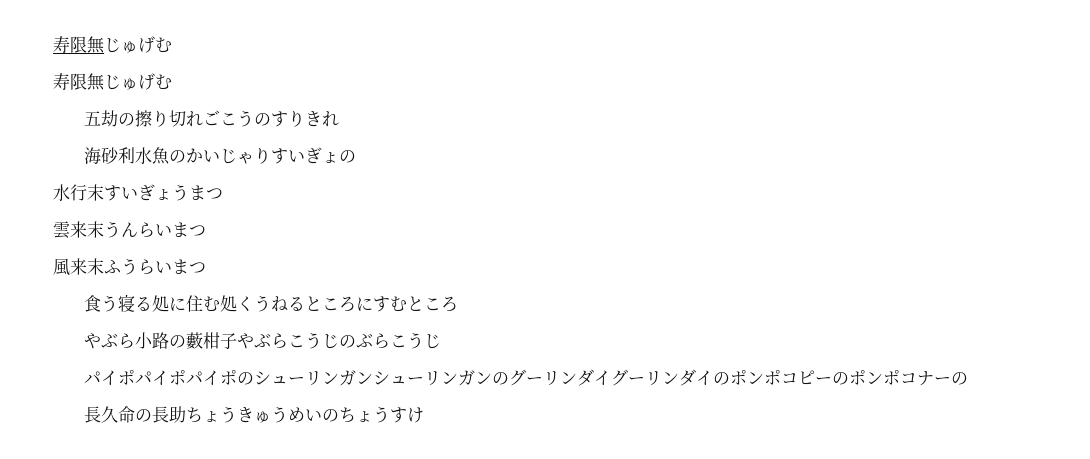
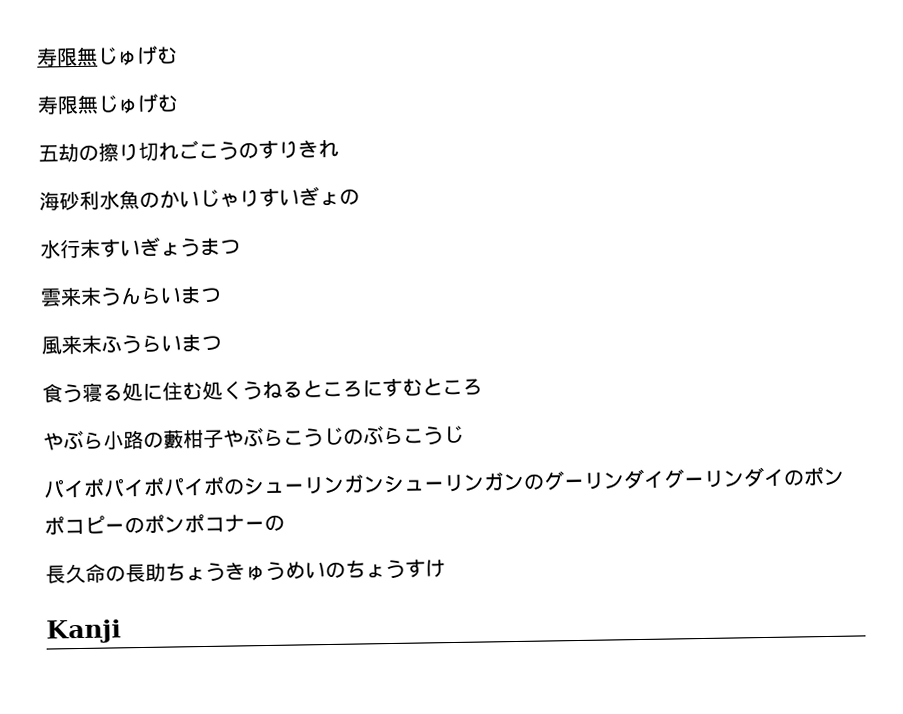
(425, 415) none -> [46,619,122,644] // Kanji

